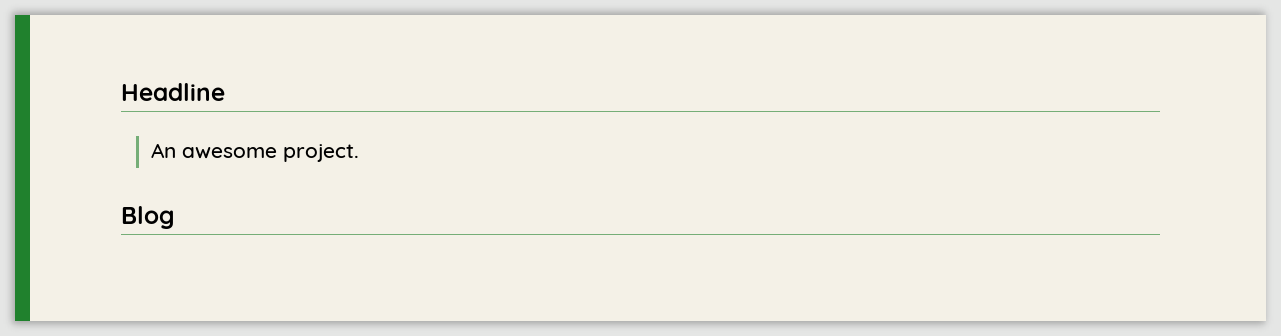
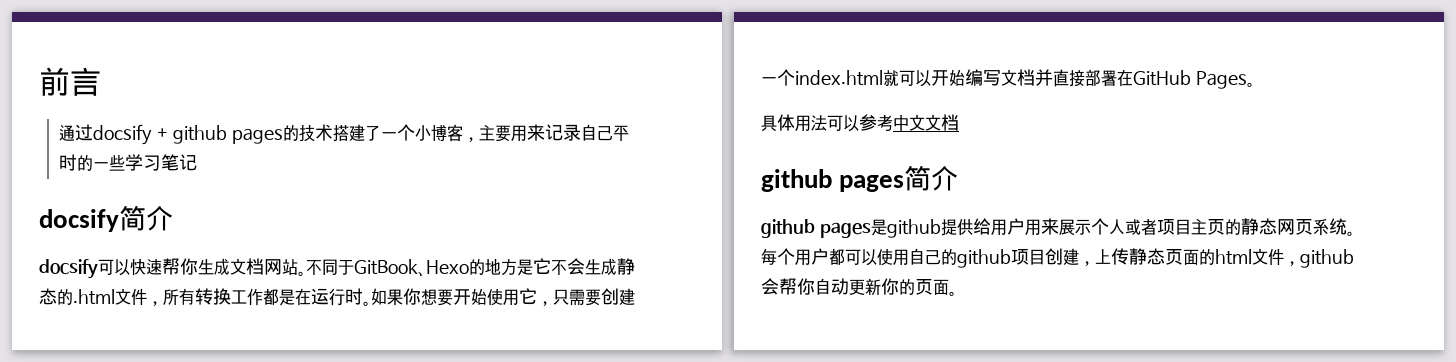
[121,83,225,101] [150,143,359,162] [121,206,175,229] Headline // An awesome project. // Blog -> [39,67,101,96] [59,124,629,145] [59,154,198,171] [39,205,173,232] [39,258,635,279] [39,288,635,306] [761,69,1255,89] [761,114,959,132] [761,165,959,192] [761,218,1355,238] [761,248,1354,268] [761,278,957,296] 前言 // 通过docsify + github pages的技术搭建了一个小博客，主要用来记录自己平时的一些学习笔记 // docsify简介 // docsify可以快速帮你生成文档网站。不同于GitBook、Hexo的地方是它不会生成静态的.html文件，所有转换工作都是在运行时。如果你想要开始使用它，只需要创建一个index.html就可以开始编写文档并直接部署在GitHub Pages。 // 具体用法可以参考中文文档 // github pages简介 // github pages是github提供给用户用来展示个人或者项目主页的静态网页系统。每个用户都可以使用自己的github项目创建，上传静态页面的html文件，github会帮你自动更新你的页面。

